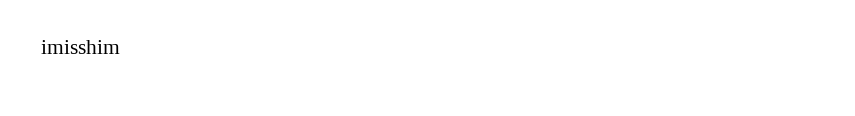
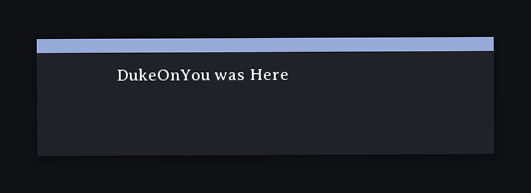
[41,40,120,54] imisshim -> [116,68,289,81] DukeOnYou was Here

